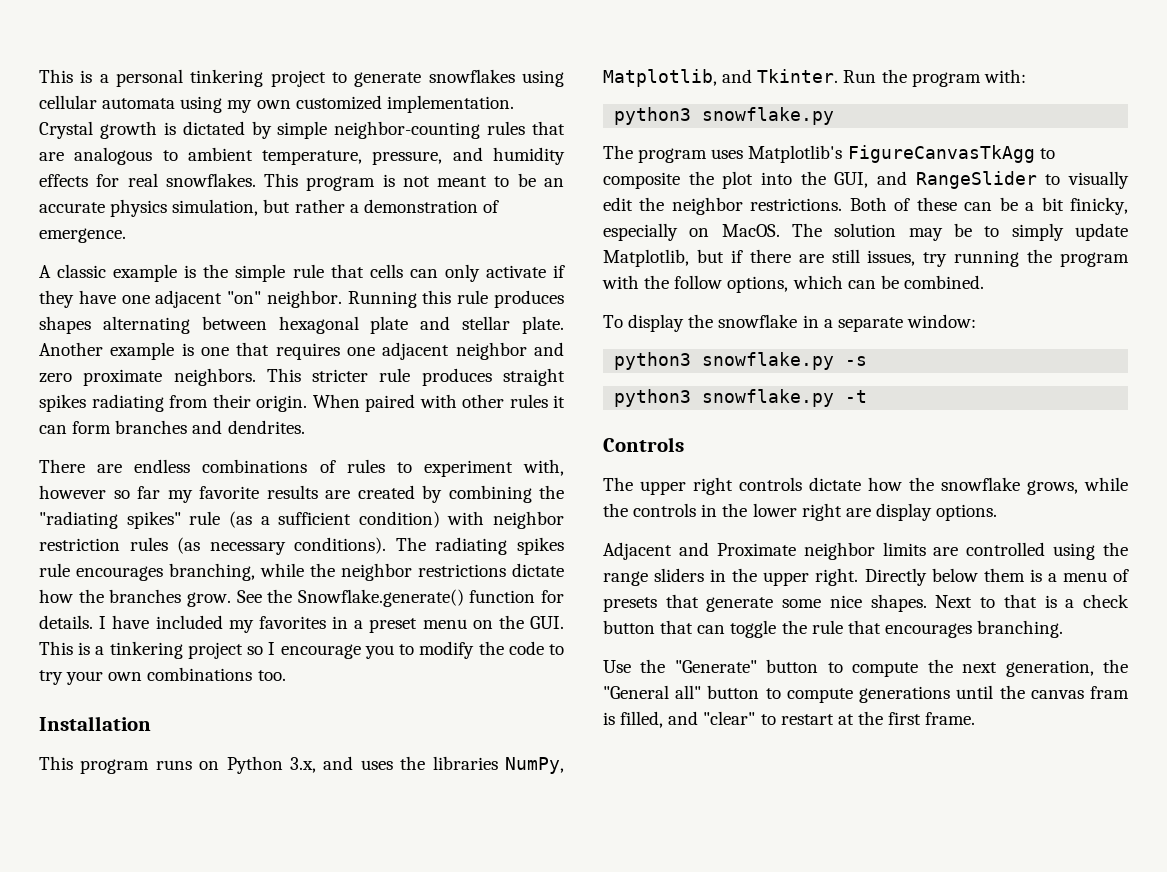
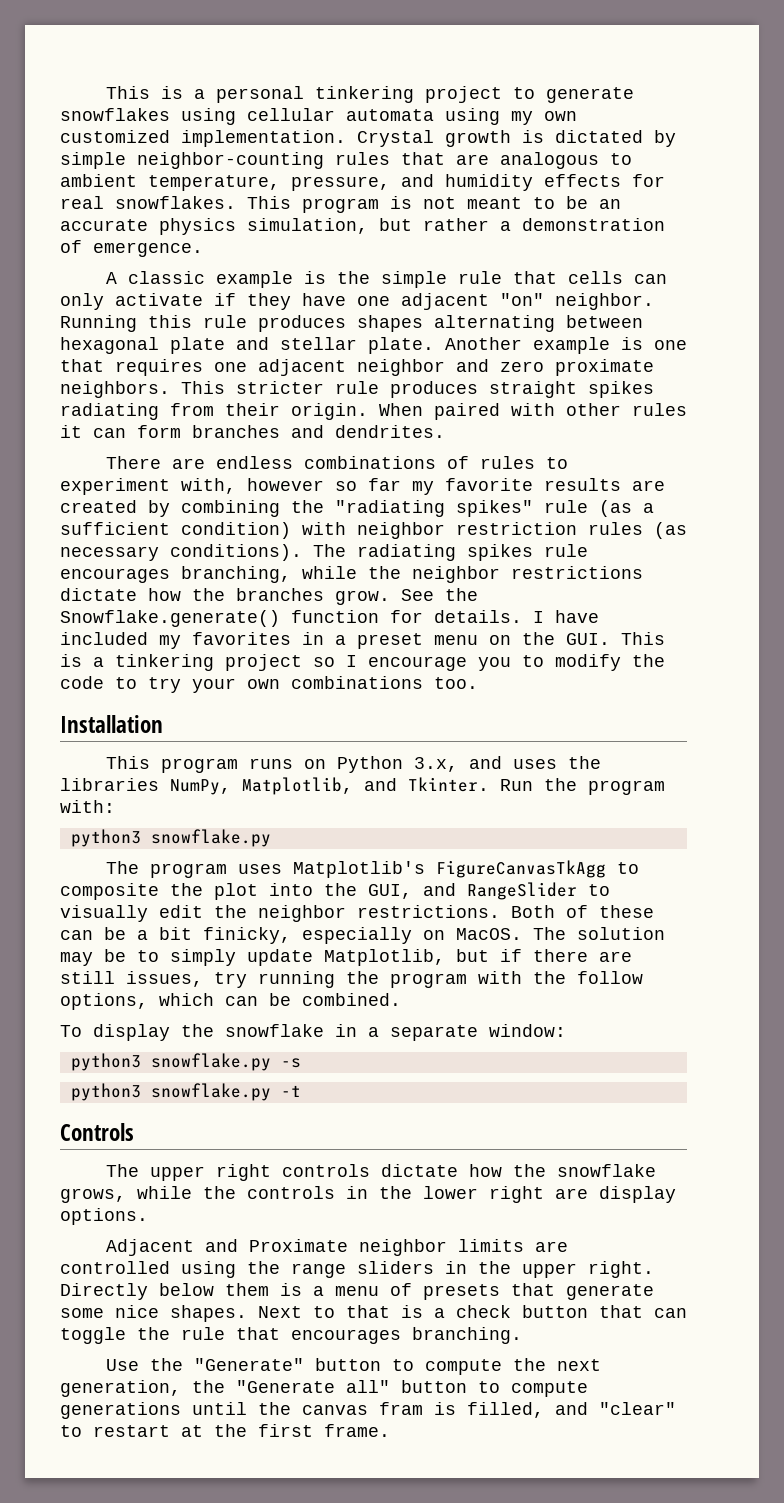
[603,685,669,699] "General -> [236,1380,335,1393] "Generate

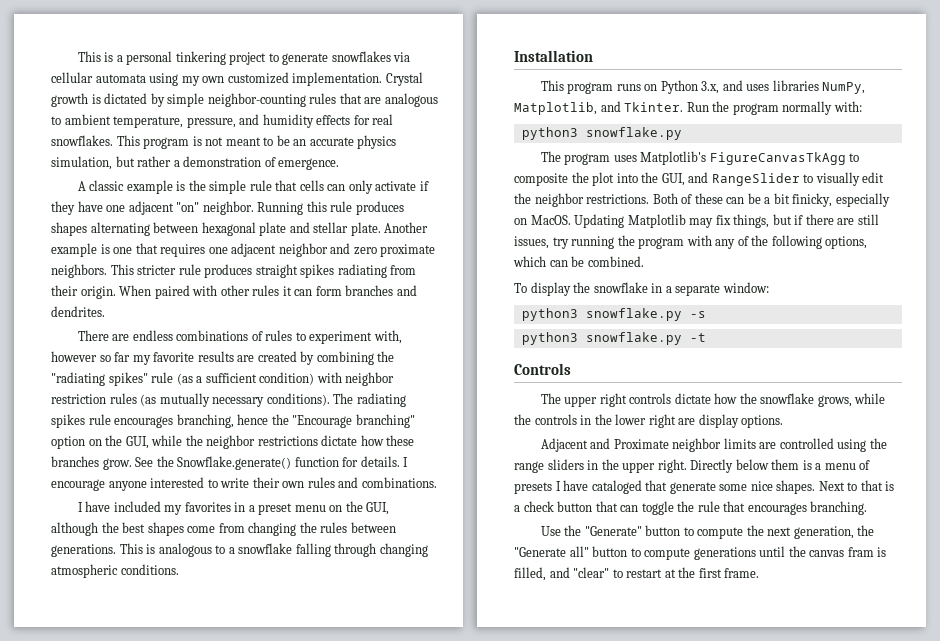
[181,108,236,125] using -> [393,52,411,62] via
(687, 530) none -> [159,393,210,407] mutually
(291, 574) none -> [237,414,415,428] [51,435,149,449] hence the "Encourage branching" option on the GUI,
[192,588,225,601] the -> [386,435,415,446] these
(544, 617) none -> [51,477,437,491] [77,502,83,512] encourage anyone interested to write their own rules and combinations. // I
[566,632,665,645] [60,654,665,671] [60,676,478,693] GUI. This is a tinkering project so I encourage you to modify the code to try your own combinations too. -> [366,502,390,515] [51,522,396,536] [51,543,428,557] [51,564,179,578] GUI, although the best shapes come from changing the rules between generations. This is analogous to a snowflake falling through changing atmospheric conditions.
[568,756,602,769] the -> (770, 87) none
(665, 787) none -> [782,101,833,115] normally
[533,927,665,940] [60,949,445,966] The solution may be to simply update Matplotlib, -> [574,214,770,228] Updating Matplotlib may fix things,
[533,971,643,984] the follow -> [715,235,822,249] any of the following
(500, 1292) none -> [555,480,642,494] I have cataloged

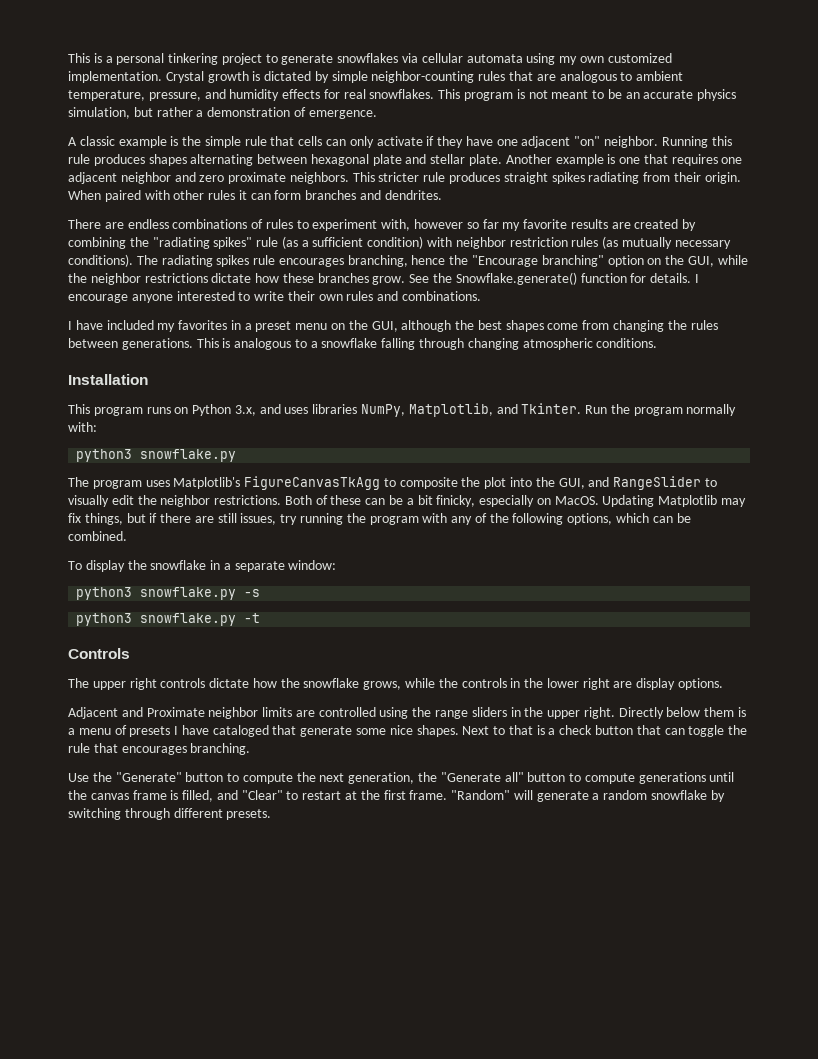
[847,547,874,557] fram -> [132,790,167,800] frame
[573,567,610,578] "clear" -> [241,790,283,800] "Clear"
(760, 573) none -> [451,790,725,802] [68,808,272,820] "Random" will generate a random snowflake by switching through different presets.

